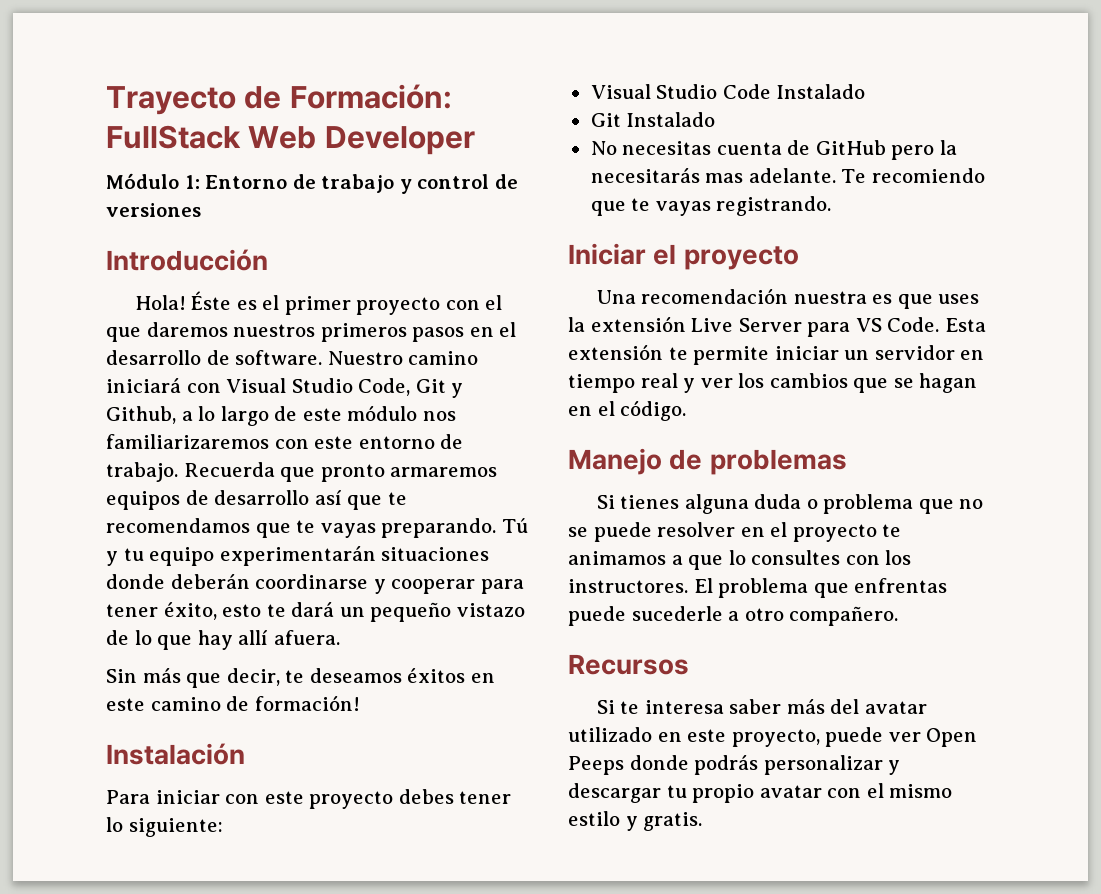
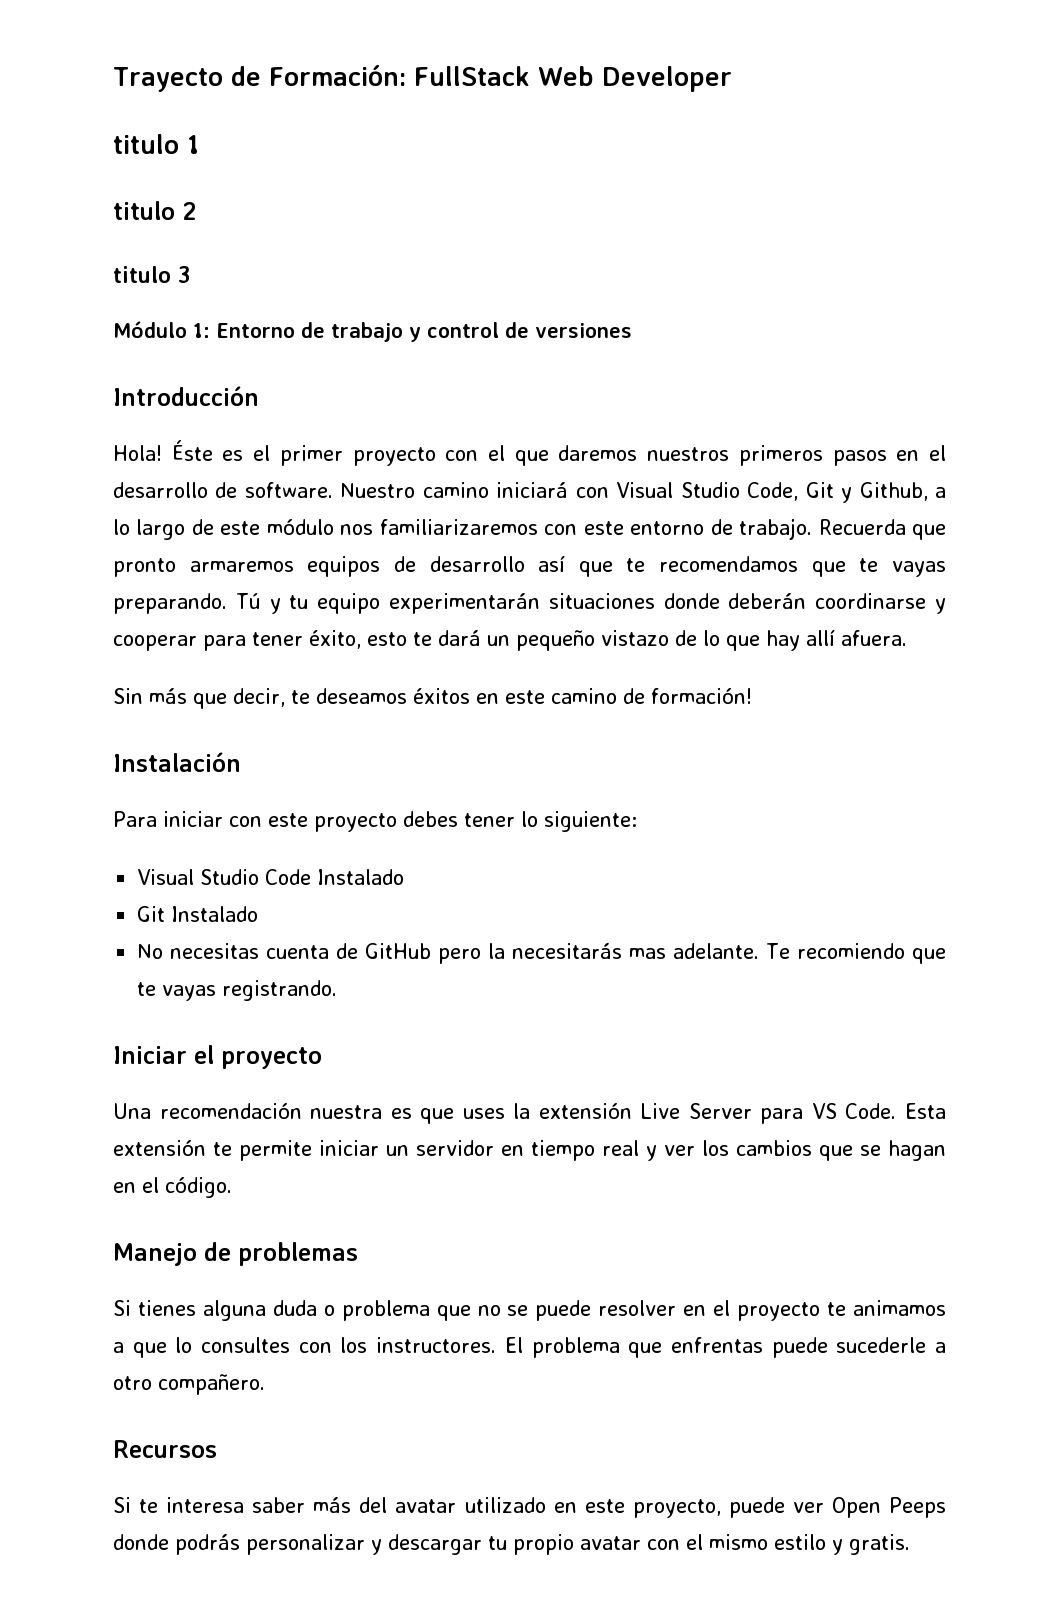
(475, 140) none -> [113,134,200,154] [113,201,197,220] [113,266,190,283] // titulo 1 // titulo 2 // titulo 3

